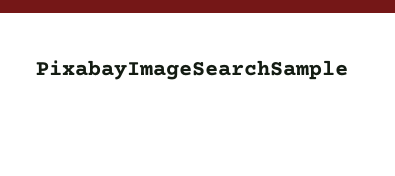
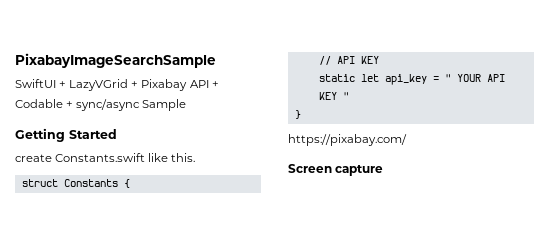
(348, 70) none -> [15,79,219,91] [15,99,187,111] [15,128,117,142] [15,153,196,162] [21,179,130,188] [318,56,379,65] [318,74,505,85] [318,92,349,100] [294,110,301,119] [288,134,407,146] [288,164,384,176] // SwiftUI + LazyVGrid + Pixabay API + Codable + sync/async Sample // Getting Started // create Constants.swift like this. // struct Constants { // // API KEY // static let api_key = " YOUR API KEY " // } // https://pixabay.com/ // Screen capture

